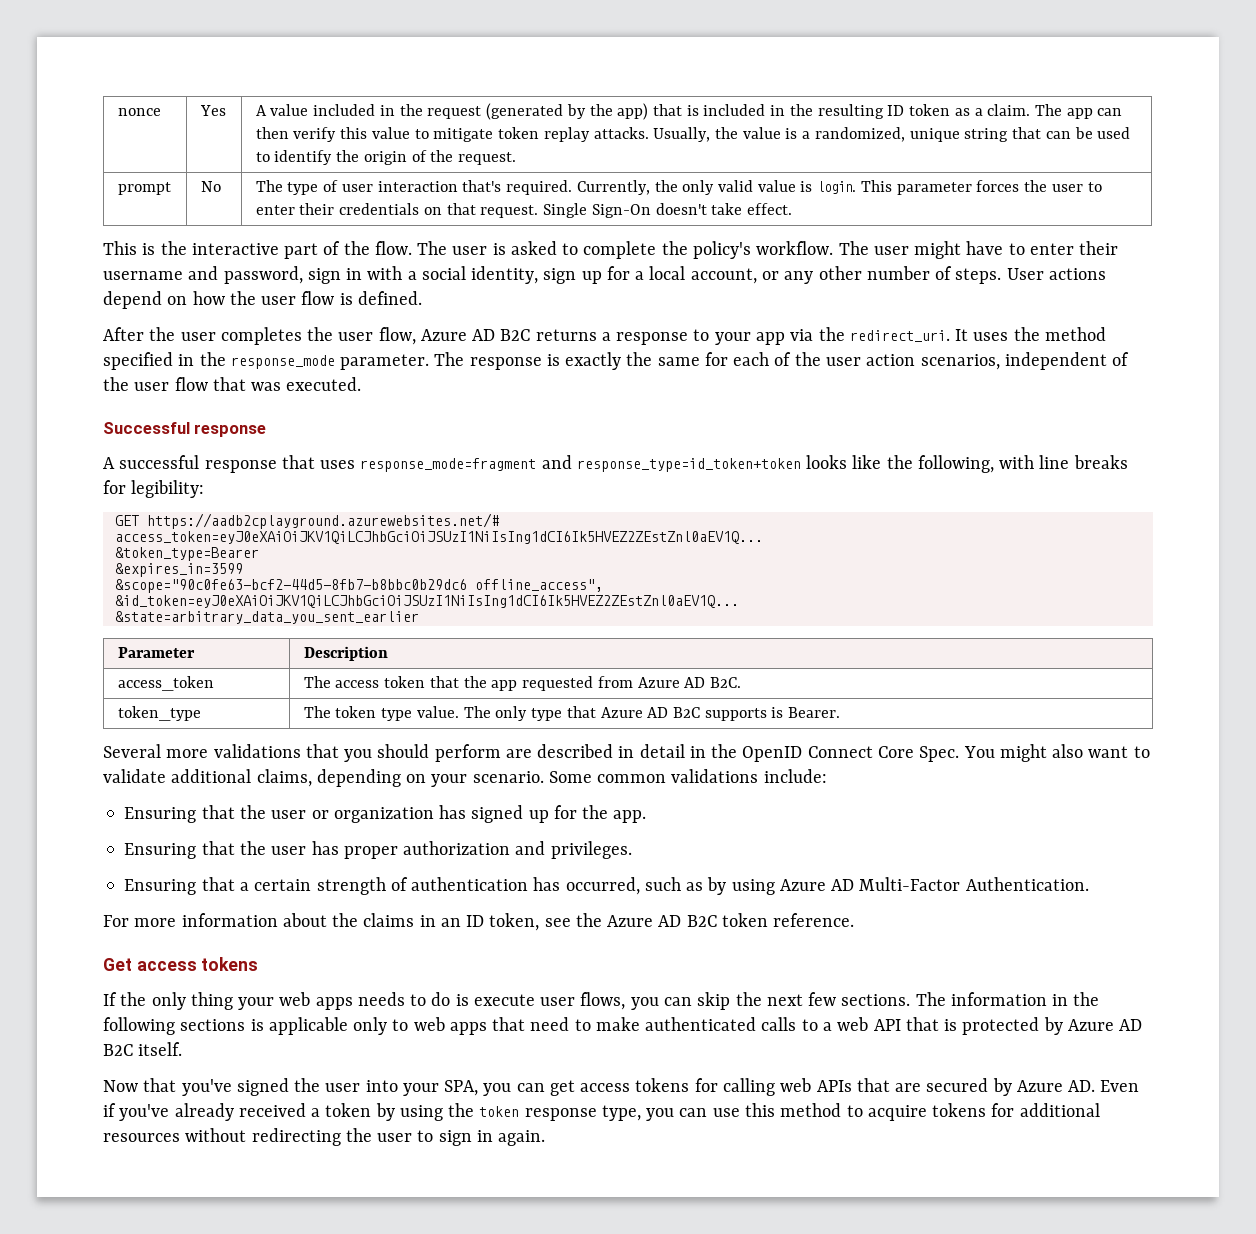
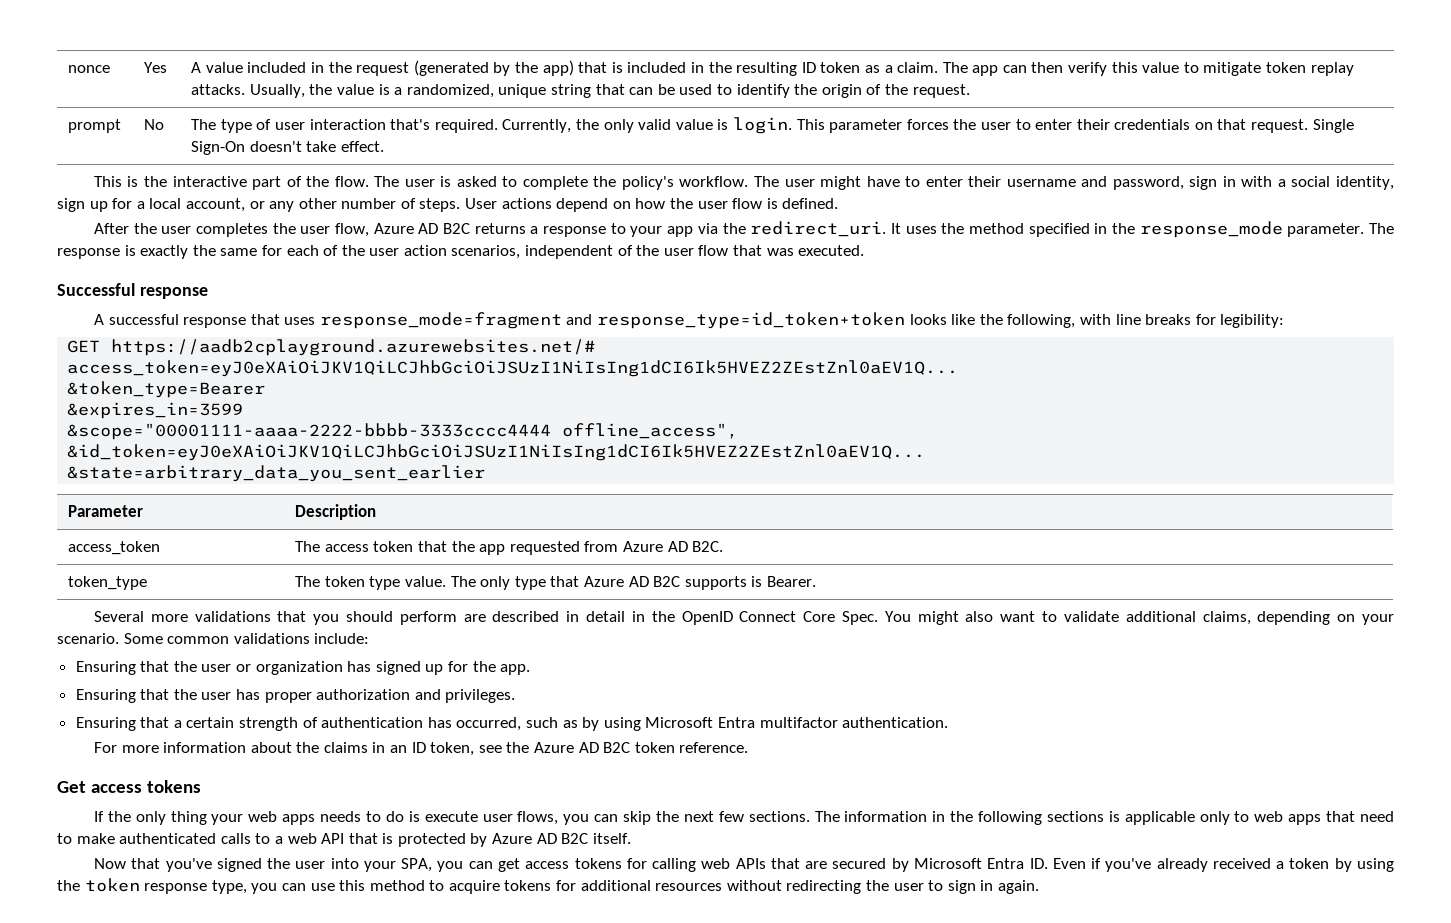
[114,579,467,593] &scope="90c0fe63-bcf2-44d5-8fb7-b8bbc0b29dc6 -> [67,423,552,440] &scope="00001111-aaaa-2222-bbbb-3333cccc4444
[779,877,1089,891] Azure AD Multi-Factor Authentication. -> [645,717,949,728] Microsoft Entra multifactor authentication.
[1016,1080,1096,1092] Azure AD. -> [913,858,1048,869] Microsoft Entra ID.

